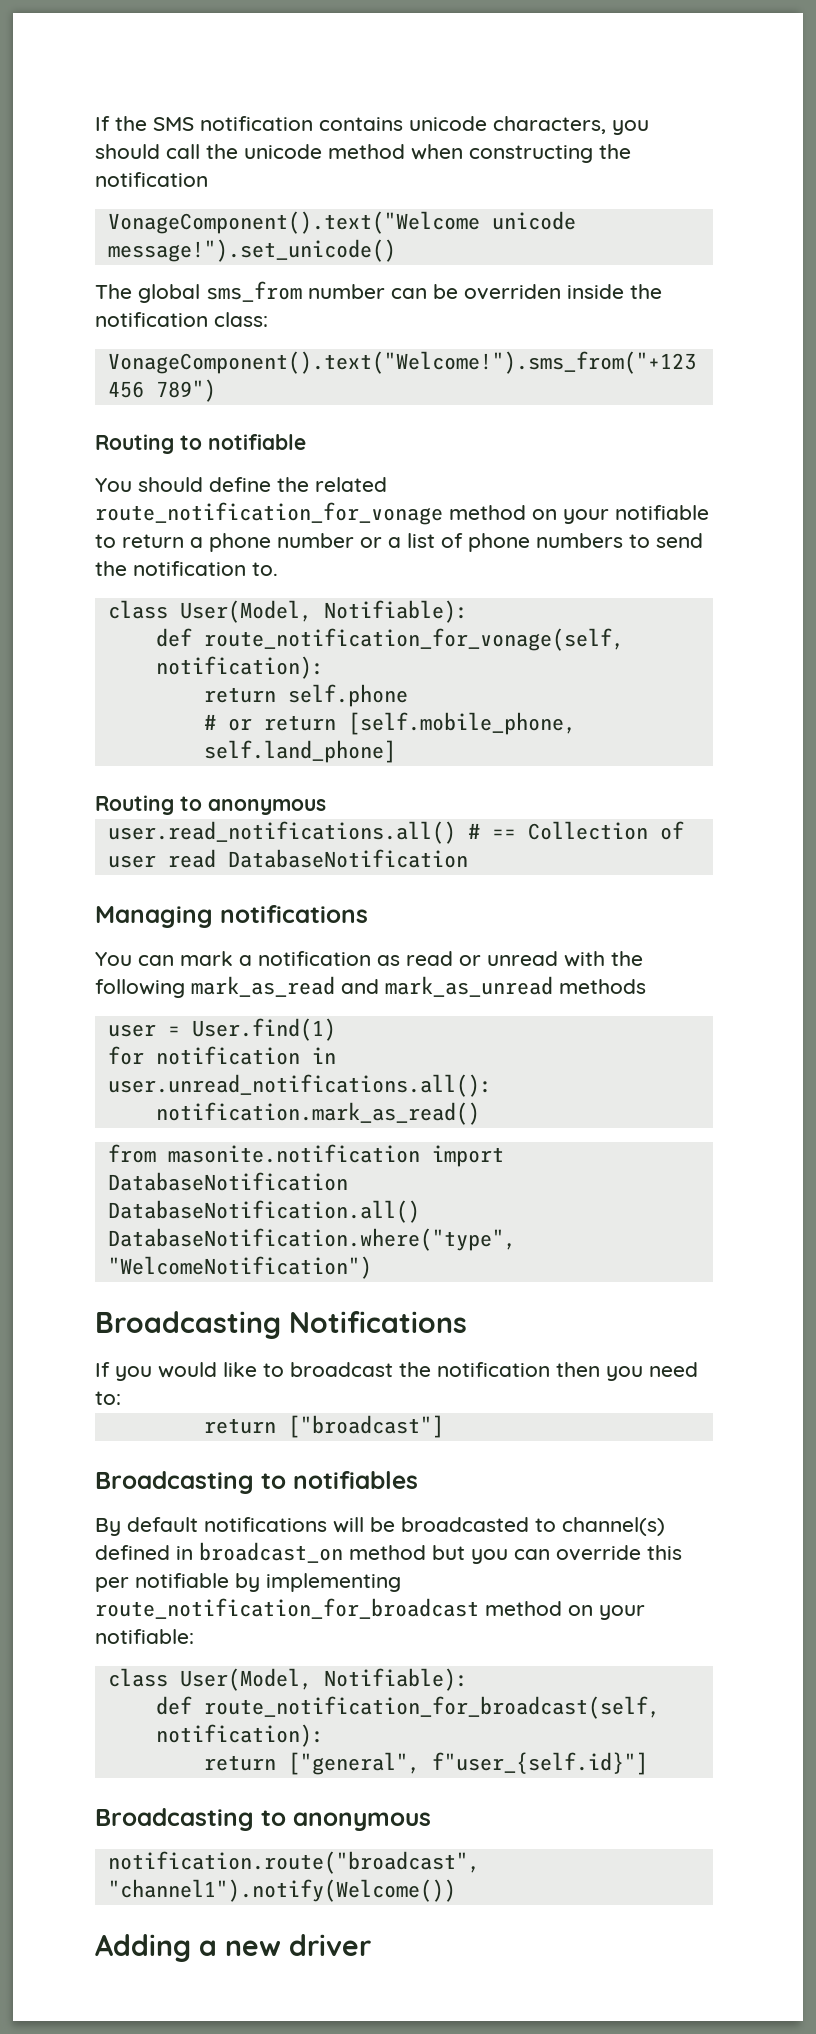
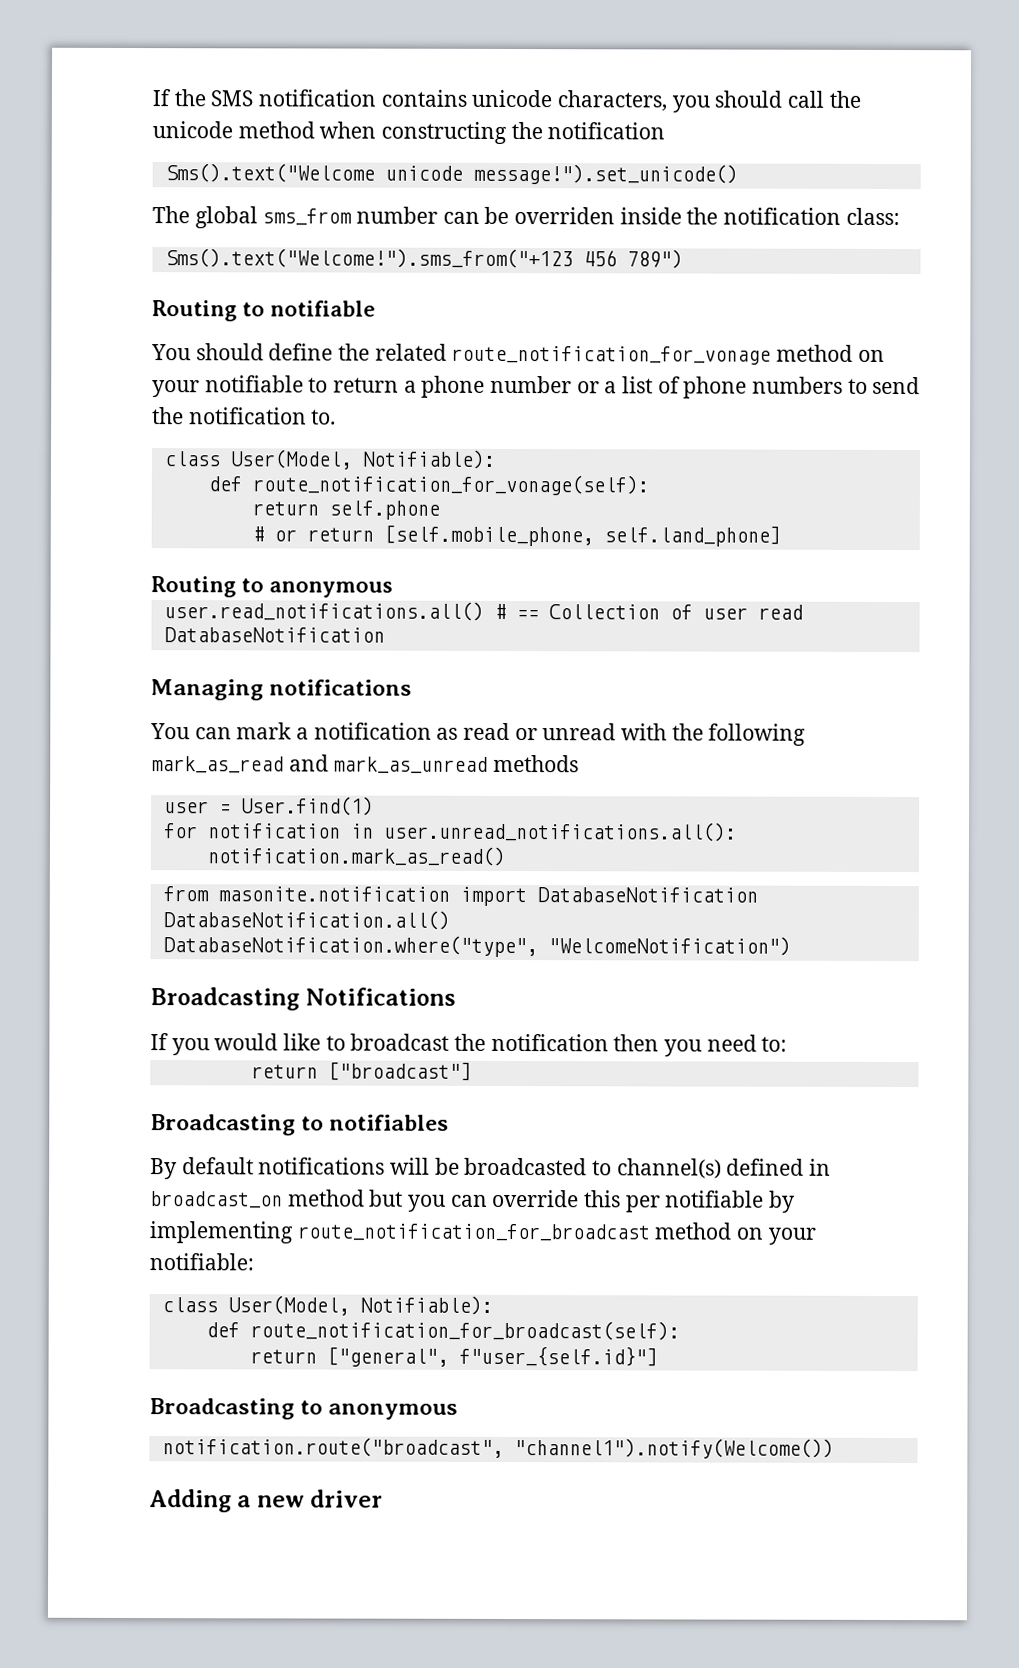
[107,211,480,234] VonageComponent().text("Welcome -> [164,163,375,183] Sms().text("Welcome
[107,351,696,374] VonageComponent().text("Welcome!").sms_from("+123 -> [164,248,573,269] Sms().text("Welcome!").sms_from("+123
[203,628,624,651] [155,656,324,679] route_notification_for_vonage(self, notification): -> [251,474,649,496] route_notification_for_vonage(self):
[203,1696,660,1719] [155,1724,324,1747] route_notification_for_broadcast(self, notification): -> [249,1320,680,1341] route_notification_for_broadcast(self):

